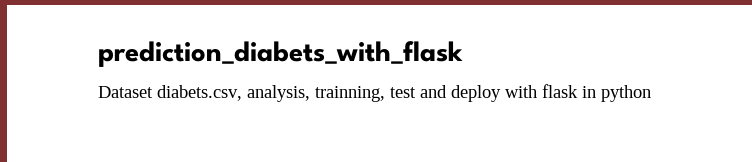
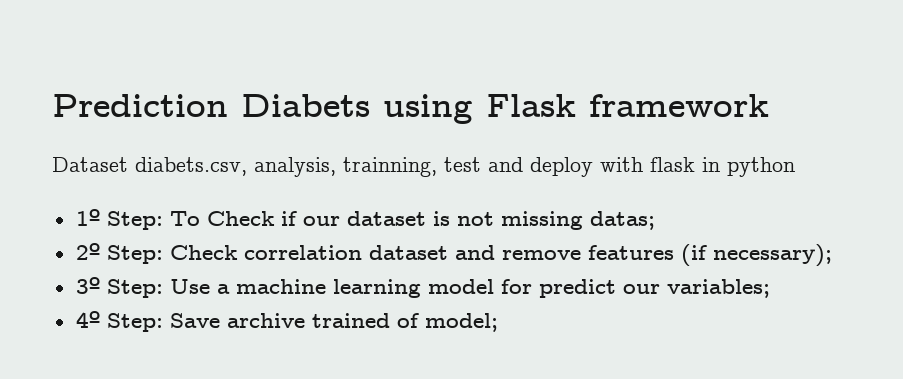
[98,41,463,67] prediction_diabets_with_flask -> [52,94,769,124] Prediction Diabets using Flask framework
(651, 93) none -> [75,209,655,230] [75,243,832,267] [75,277,770,298] [75,311,498,332] // 1º Step: To Check if our dataset is not missing datas; // 2º Step: Check correlation dataset and remove features (if necessary); // 3º Step: Use a machine learning model for predict our variables; // 4º Step: Save archive trained of model;

